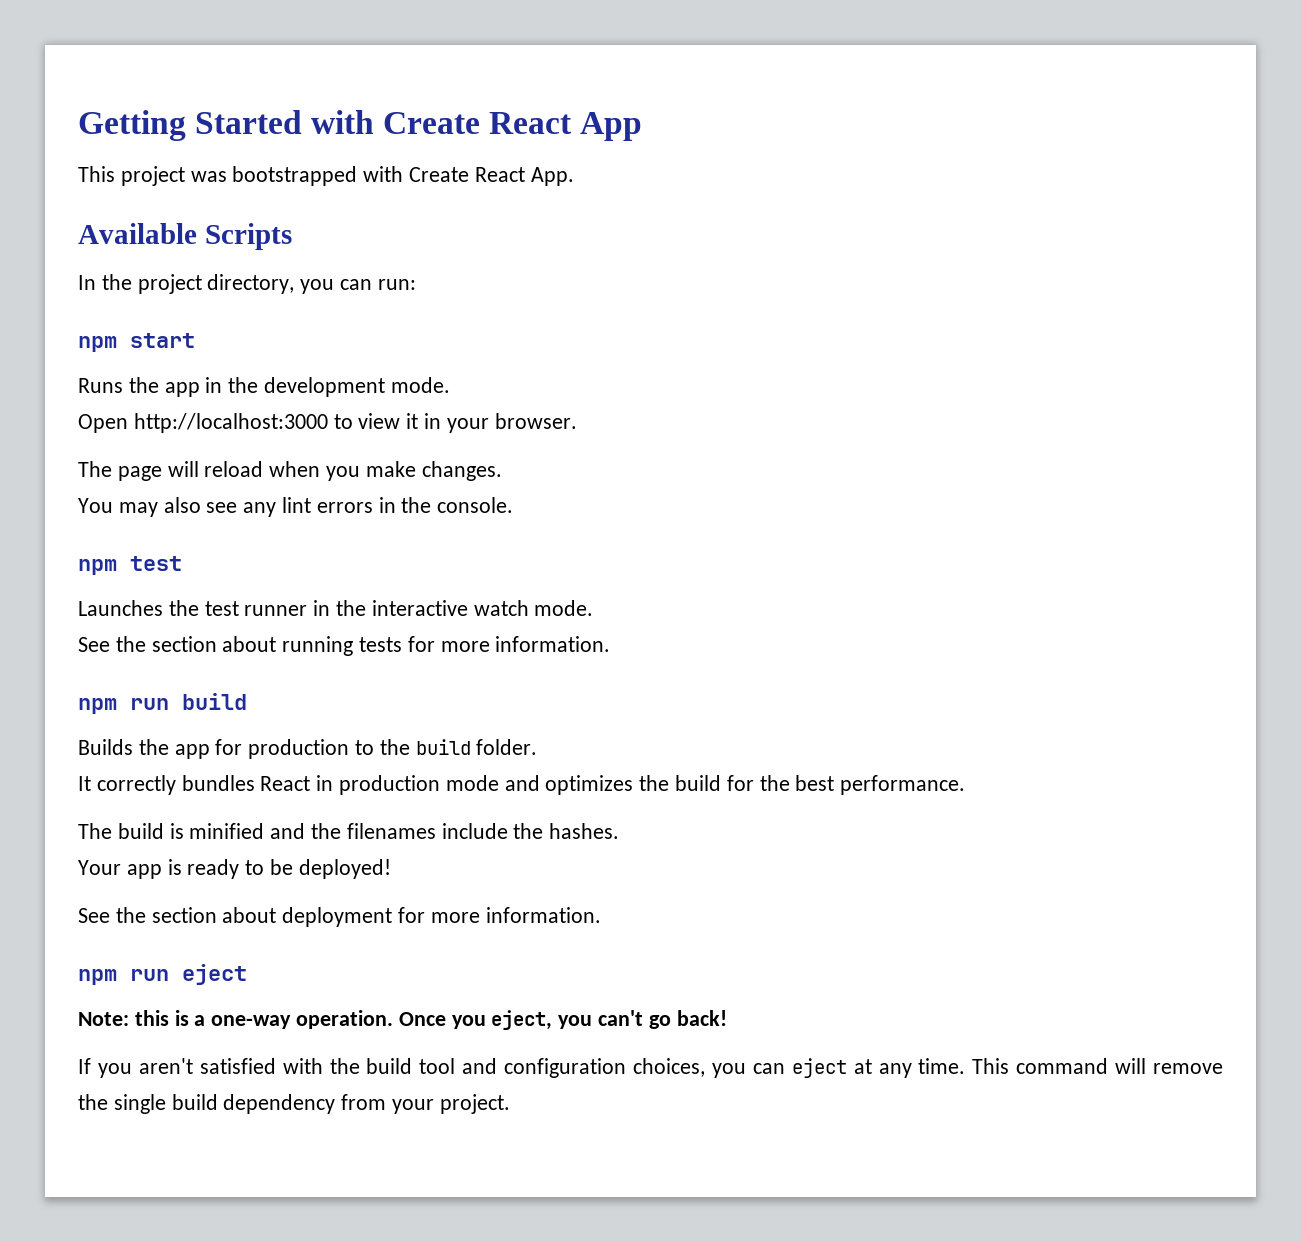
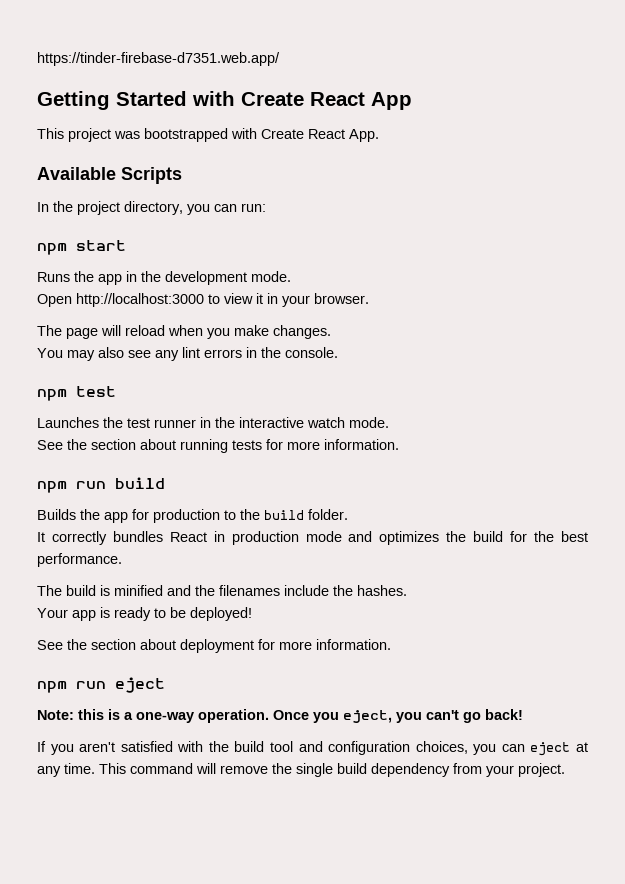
(78, 125) none -> [37,52,280,66] https://tinder-firebase-d7351.web.app/ //

